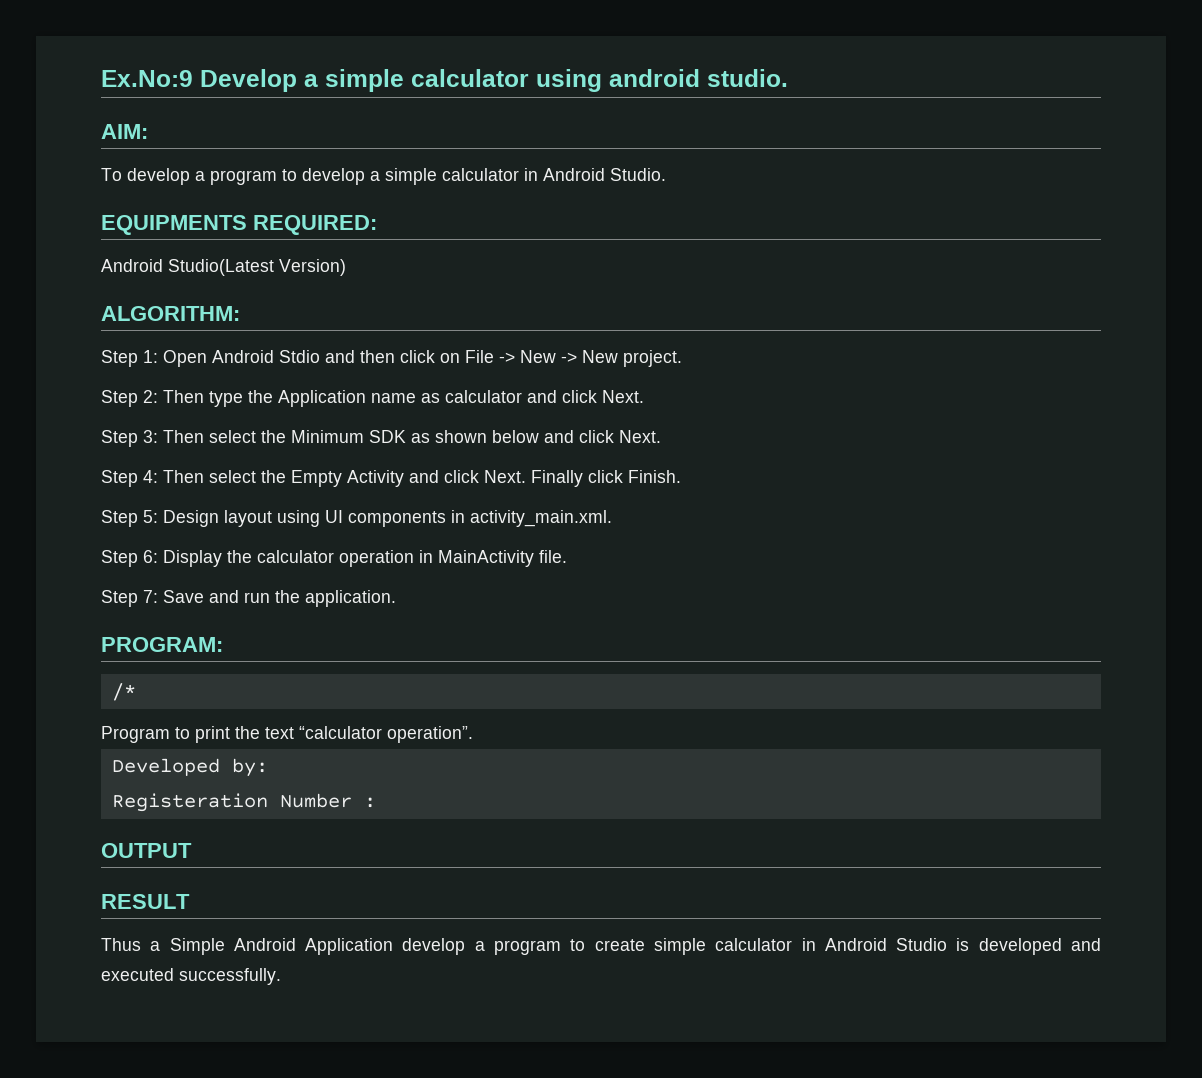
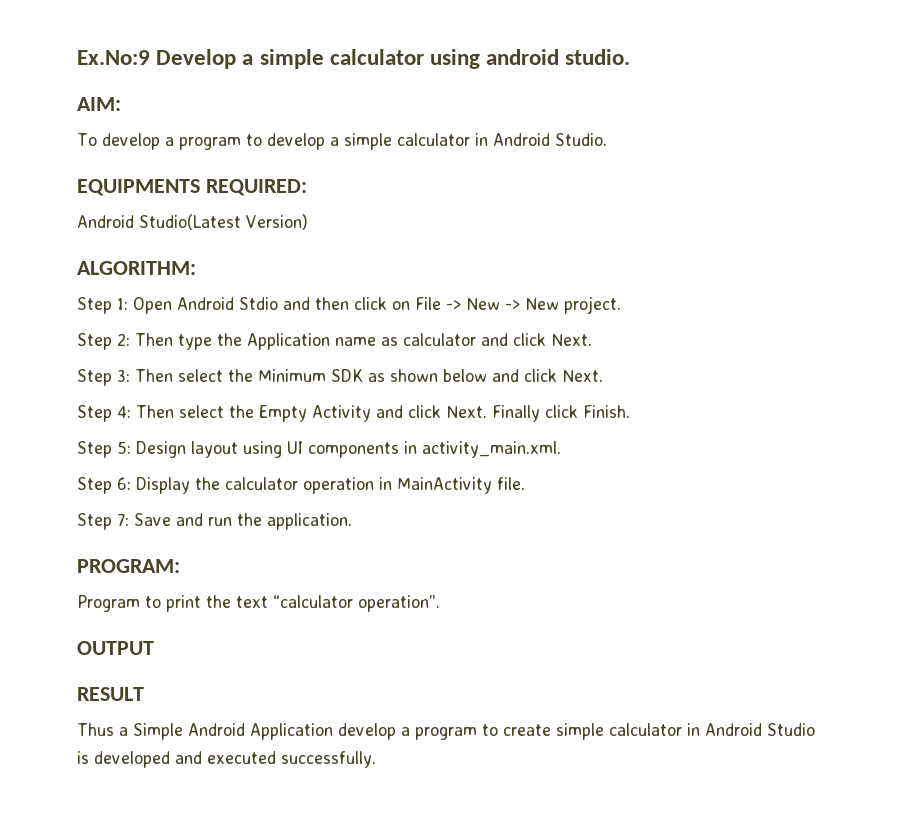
[111,683,136,701] // /* -> (180, 566) none
[111,758,268,777] [111,793,376,812] // Developed by: // Registeration Number : -> (440, 603) none

